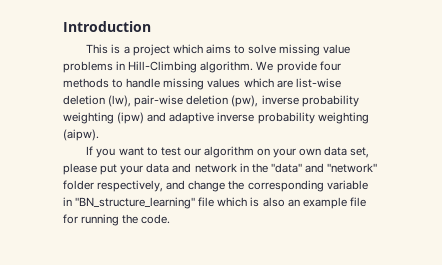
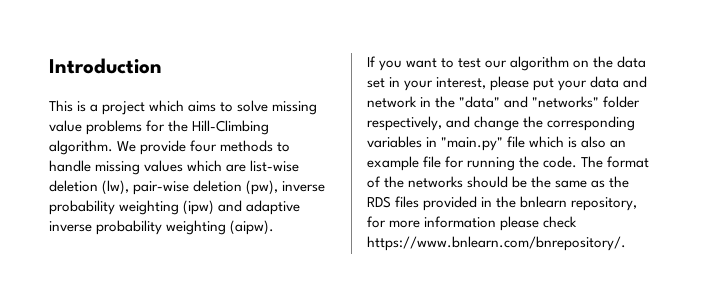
[116,61,126,70] in -> [146,120,189,132] for the
[273,146,370,158] your own data set, -> [593,56,647,68] [367,77,487,91] the data set in your interest,
[327,163,378,173] "network" -> [532,96,600,108] "networks"
[326,180,368,190] [63,197,196,209] variable in "BN_structure_learning" -> [367,136,504,151] variables in "main.py"
(171, 219) none -> [581,156,650,168] [367,176,630,188] [367,196,638,211] [367,216,578,231] [367,236,626,251] The format of the networks should be the same as the RDS files provided in the bnlearn repository, for more information please check https://www.bnlearn.com/bnrepository/.

